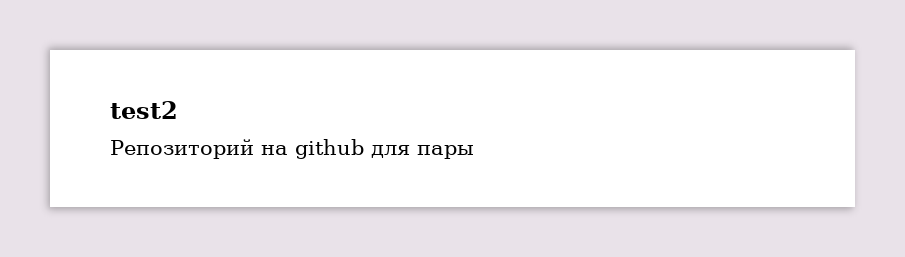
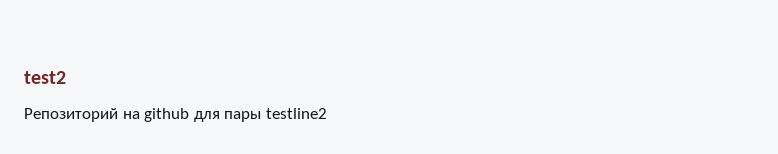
(474, 152) none -> [265,108,327,119] testline2

